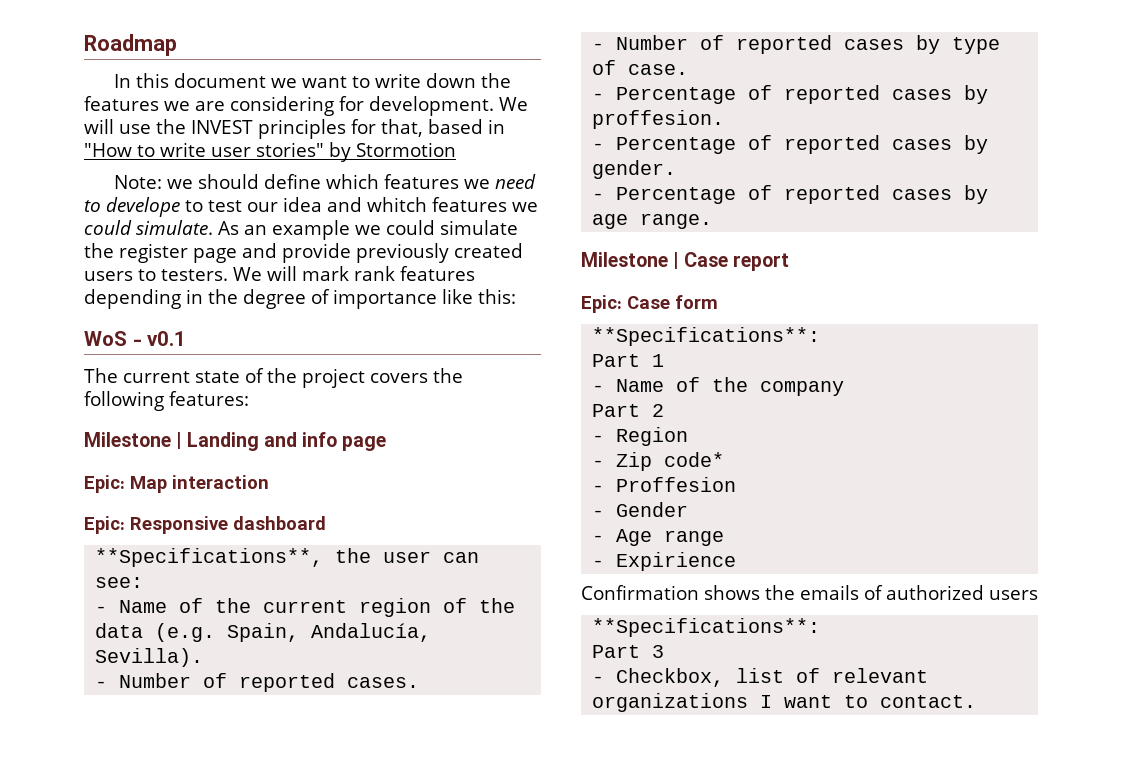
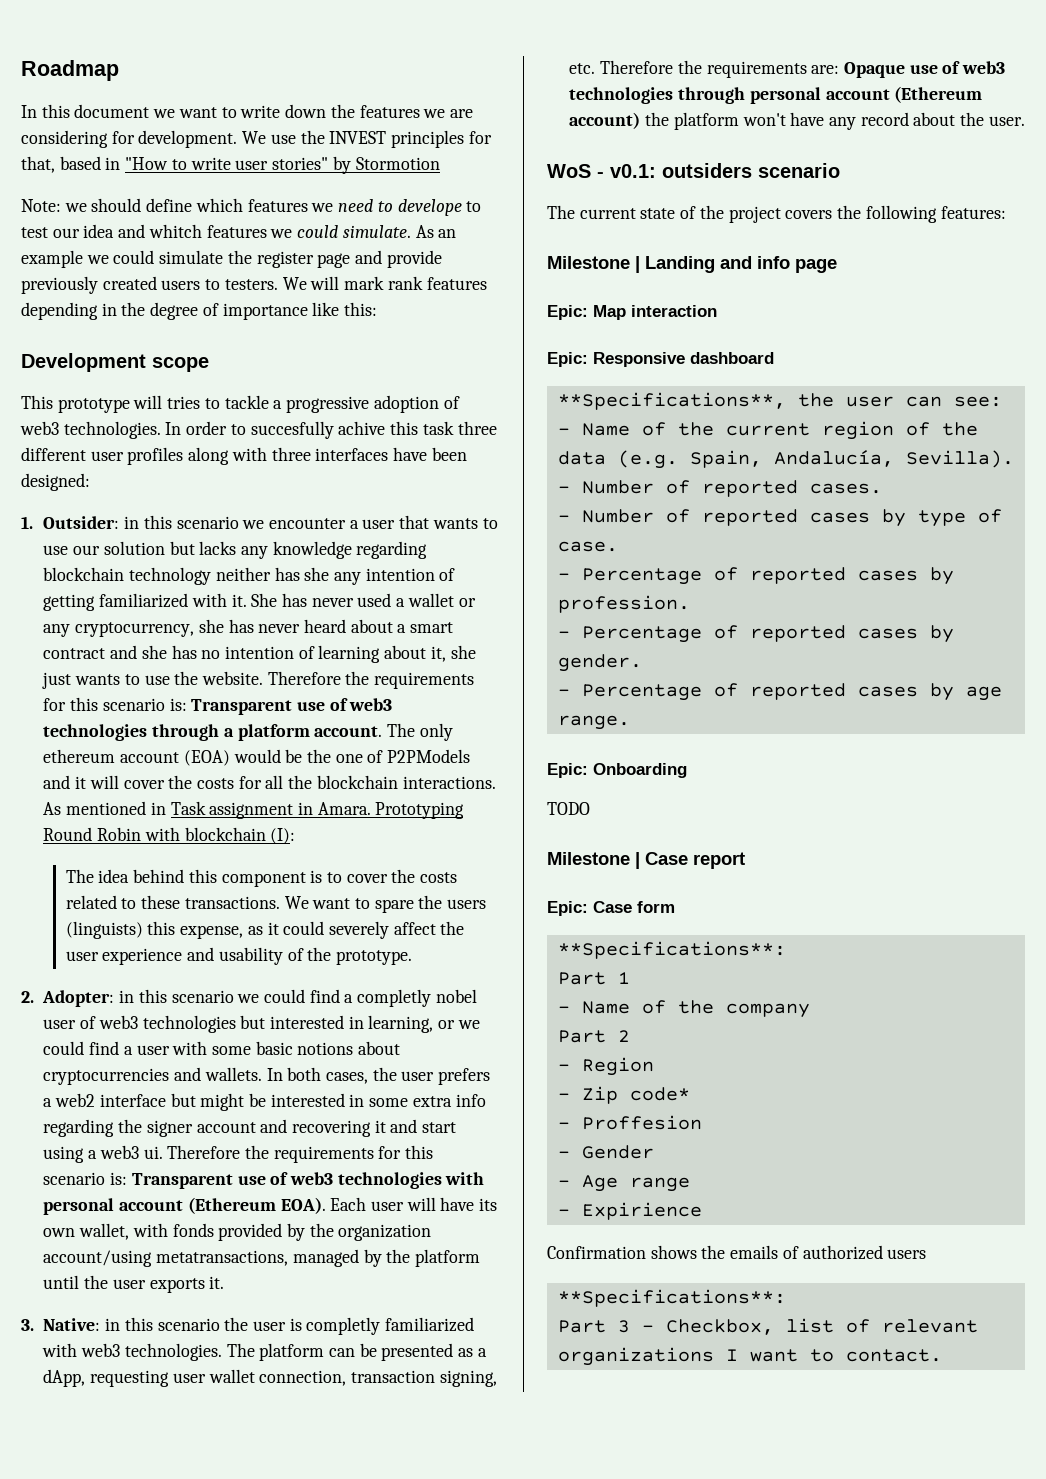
[84,119,114,134] will -> (267, 137) none
(516, 296) none -> [21,353,209,372] [21,395,460,413] [20,421,497,439] [21,447,467,465] [21,473,90,491] [21,515,498,529] [43,541,428,559] [43,567,456,585] [43,593,476,611] [43,619,454,637] [43,645,476,663] [42,671,475,689] [43,697,393,715] [43,723,453,741] [43,749,471,766] [43,775,496,789] [43,801,465,819] [43,827,296,844] [65,869,458,887] [65,895,487,913] [65,921,465,939] [65,947,413,965] [21,989,477,1007] [43,1015,480,1033] [43,1041,401,1055] [43,1067,491,1085] [43,1093,486,1111] [43,1119,457,1137] [43,1145,434,1163] [43,1172,485,1189] [43,1197,498,1215] [43,1223,432,1241] [43,1249,480,1267] [43,1275,225,1293] [21,1317,475,1335] [42,1343,487,1361] [43,1369,497,1387] [569,60,1006,78] [569,86,983,104] [569,112,1025,130] // Development scope // This prototype will tries to tackle a progressive adoption of web3 technologies. In order to succesfully achive this task three different user profiles along with three interfaces have been designed: // 1. Outsider: in this scenario we encounter a user that wants to use our solution but lacks any knowledge regarding blockchain technology neither has she any intention of getting familiarized with it. She has never used a wallet or any cryptocurrency, she has never heard about a smart contract and she has no intention of learning about it, she just wants to use the website. Therefore the requirements for this scenario is: Transparent use of web3 technologies through a platform account. The only ethereum account (EOA) would be the one of P2PModels and it will cover the costs for all the blockchain interactions. As mentioned in Task assignment in Amara. Prototyping Round Robin with blockchain (I): // The idea behind this component is to cover the costs related to these transactions. We want to spare the users (linguists) this expense, as it could severely affect the user experience and usability of the prototype. // 2. Adopter: in this scenario we could find a completly nobel user of web3 technologies but interested in learning, or we could find a user with some basic notions about cryptocurrencies and wallets. In both cases, the user prefers a web2 interface but might be interested in some extra info regarding the signer account and recovering it and start using a web3 ui. Therefore the requirements for this scenario is: Transparent use of web3 technologies with personal account (Ethereum EOA). Each user will have its own wallet, with fonds provided by the organization account/using metatransactions, managed by the platform until the user exports it. // 3. Native: in this scenario the user is completly familiarized with web3 technologies. The platform can be presented as a dApp, requesting user wallet connection, transaction signing, etc. Therefore the requirements are: Opaque use of web3 technologies through personal account (Ethereum account) the platform won't have any record about the user.
[147,331,187,346] v0.1 -> [610,163,840,178] v0.1: outsiders scenario
[592,110,725,129] proffesion. -> [557,595,690,613] profession.
(713, 221) none -> [547,763,687,778] [547,802,590,815] // Epic: Onboarding // TODO
(665, 651) // -> (630, 1326) none

